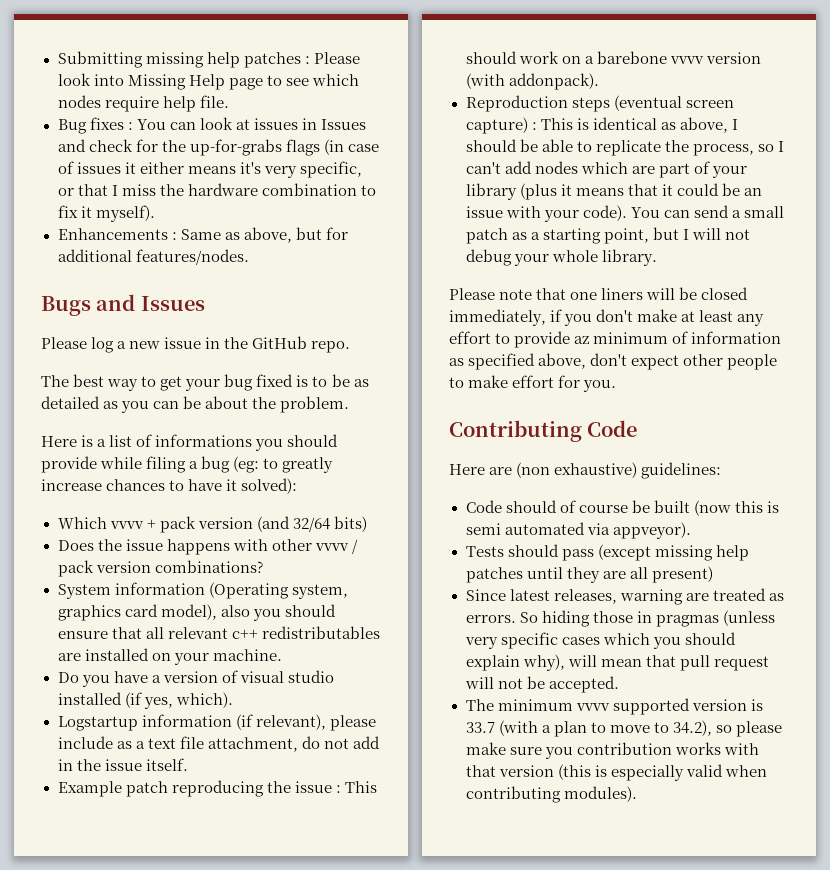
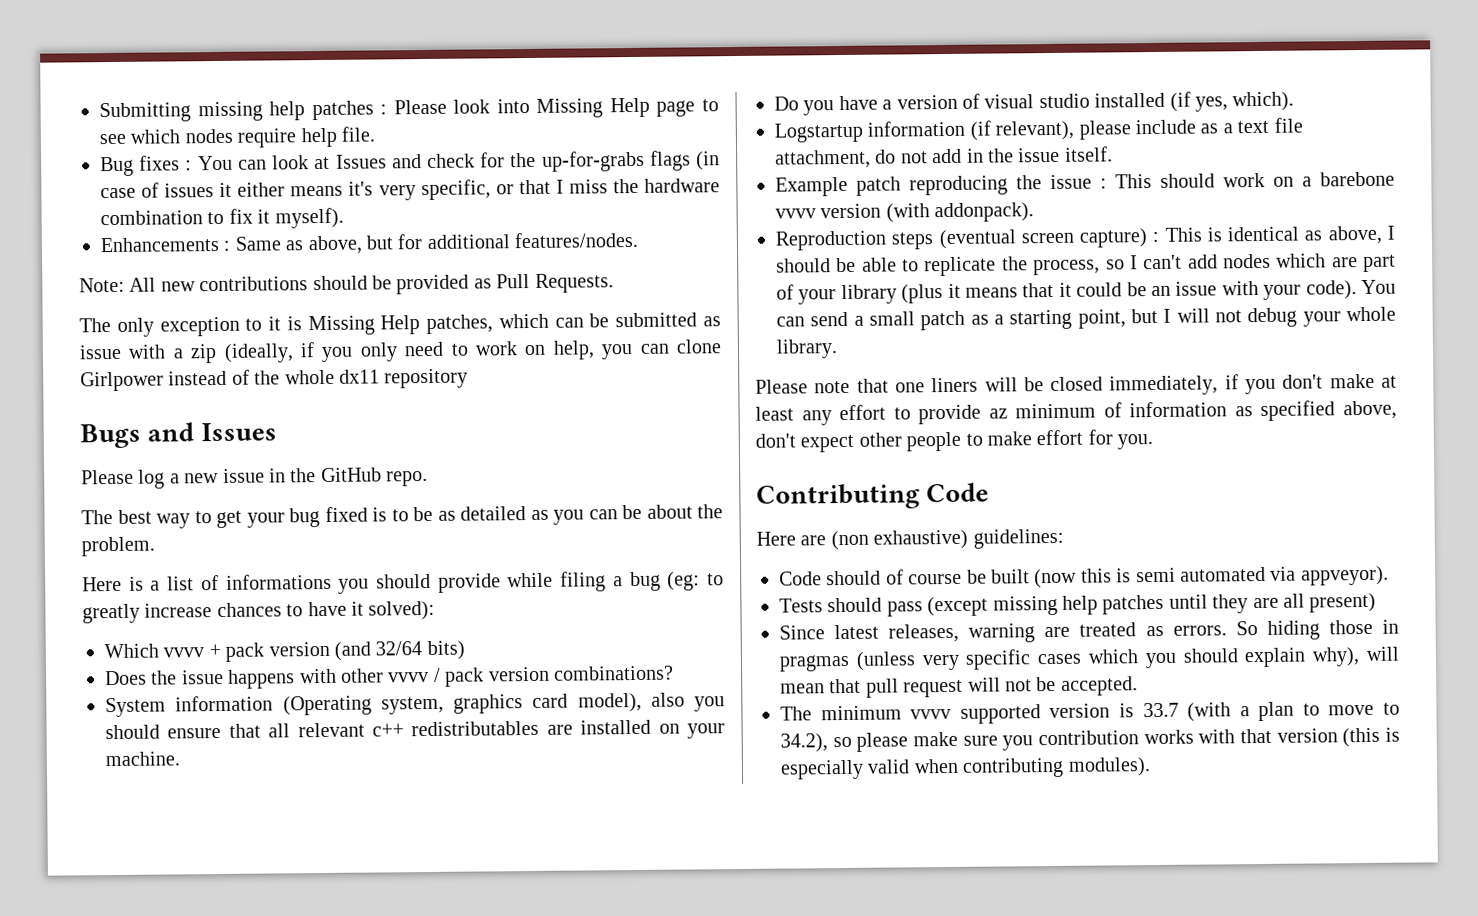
[253,118,317,130] issues in -> (331, 163) none
(249, 257) none -> [79,273,614,295] [79,312,721,337] [79,339,721,364] [80,368,469,392] // Note: All new contributions should be provided as Pull Requests. // The only exception to it is Missing Help patches, which can be submitted as issue with a zip (ideally, if you only need to work on help, you can clone Girlpower instead of the whole dx11 repository

